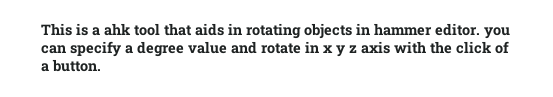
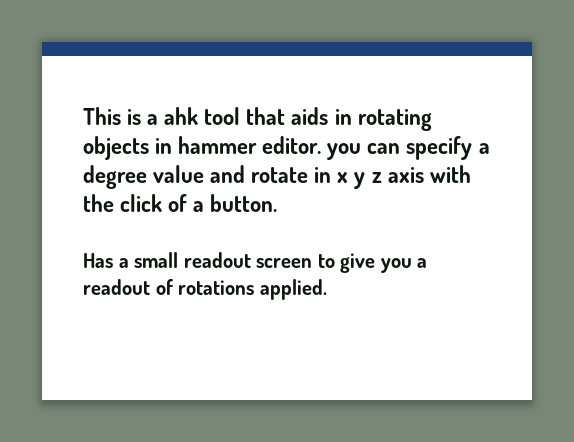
(101, 65) none -> [83,252,428,273] [83,279,327,300] // Has a small readout screen to give you a readout of rotations applied.

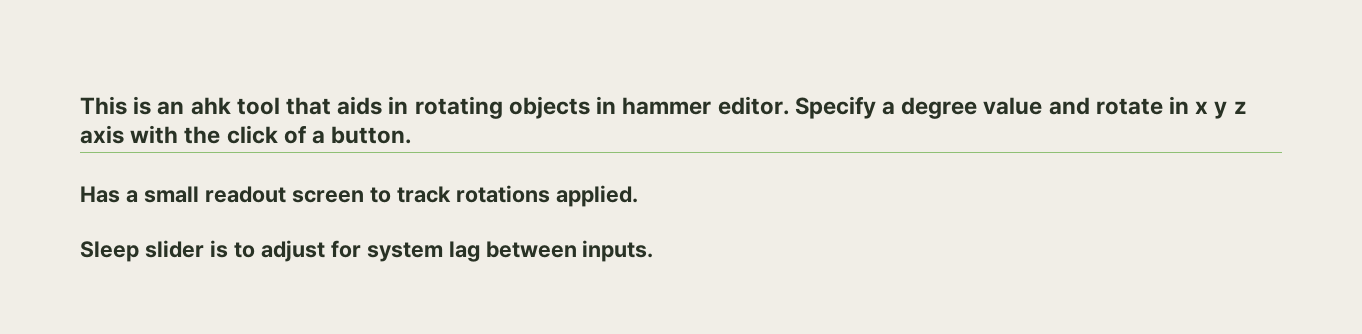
[147,114,159,125] a -> [157,101,185,115] an
[327,136,473,160] you can specify -> [794,96,876,119] Specify
[340,253,428,273] [83,279,327,300] give you a readout of rotations applied. -> [396,185,638,207] [80,240,654,262] track rotations applied. // Sleep slider is to adjust for system lag between inputs.

